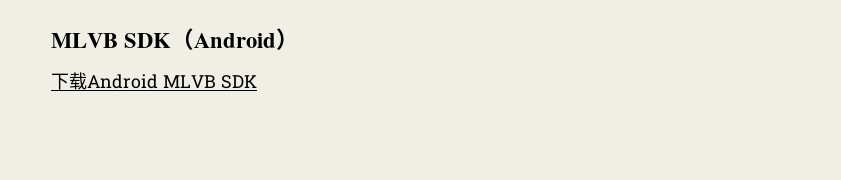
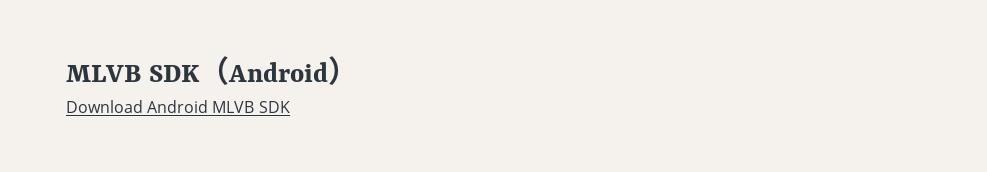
[51,72,87,90] 下载 -> [66,100,143,113] Download

